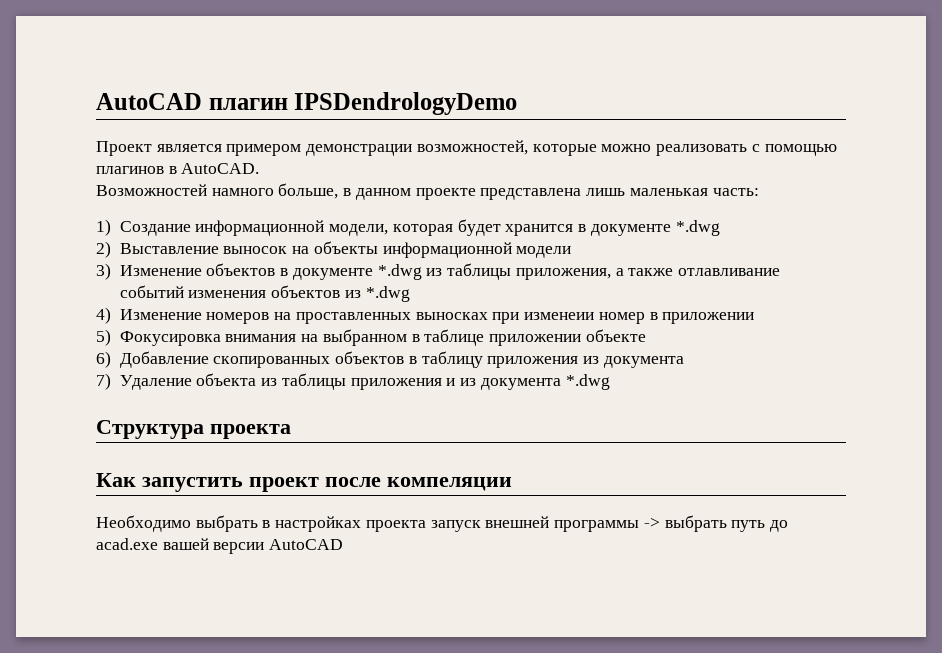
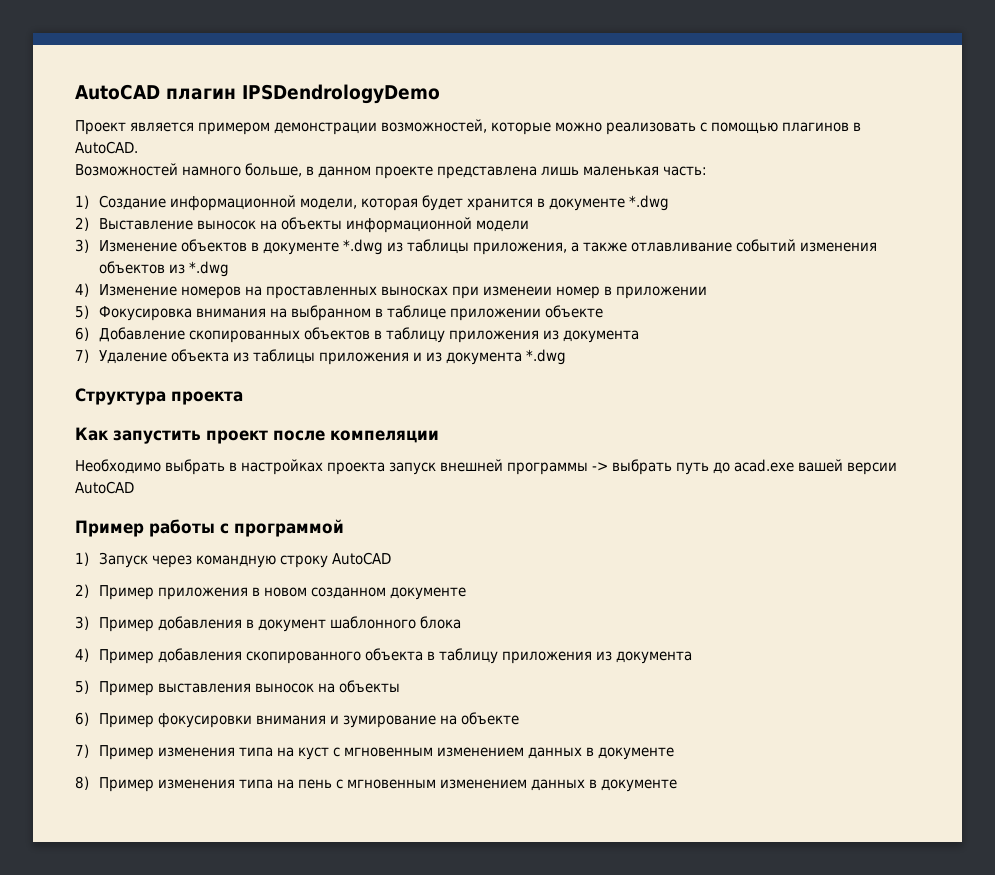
(344, 544) none -> [75,519,344,537] [75,552,391,568] [75,584,466,600] [75,616,461,632] [75,648,692,664] [75,680,400,696] [75,712,519,728] [75,744,674,760] [75,776,677,792] // Пример работы с программой // 1) Запуск через командную строку AutoCAD // 2) Пример приложения в новом созданном документе // 3) Пример добавления в документ шаблонного блока // 4) Пример добавления скопированного объекта в таблицу приложения из документа // 5) Пример выставления выносок на объекты // 6) Пример фокусировки внимания и зумирование на объекте // 7) Пример изменения типа на куст с мгновенным изменением данных в документе // 8) Пример изменения типа на пень с мгновенным изменением данных в документе

